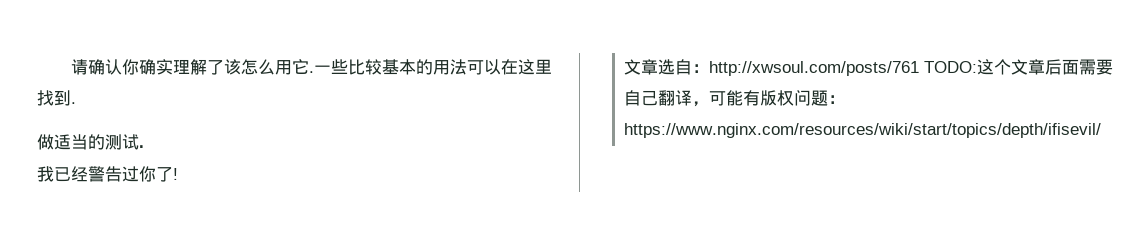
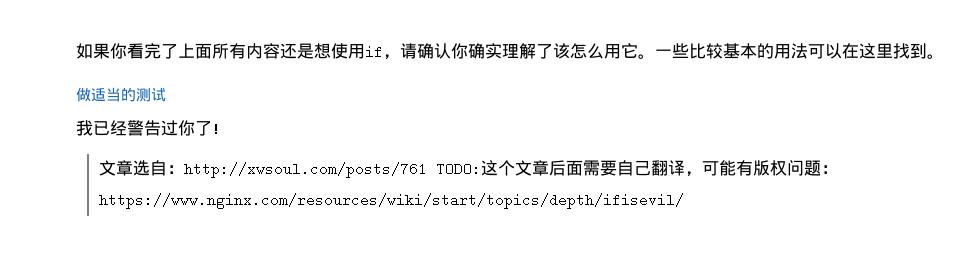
(71, 67) none -> [76,43,400,60] 如果你看完了上面所有内容还是想使用if，
[309,71,315,73] . -> [638,54,655,59] 。
[71,102,76,104] . -> [927,54,944,59] 。
[139,145,144,148] . -> (166, 94) none

